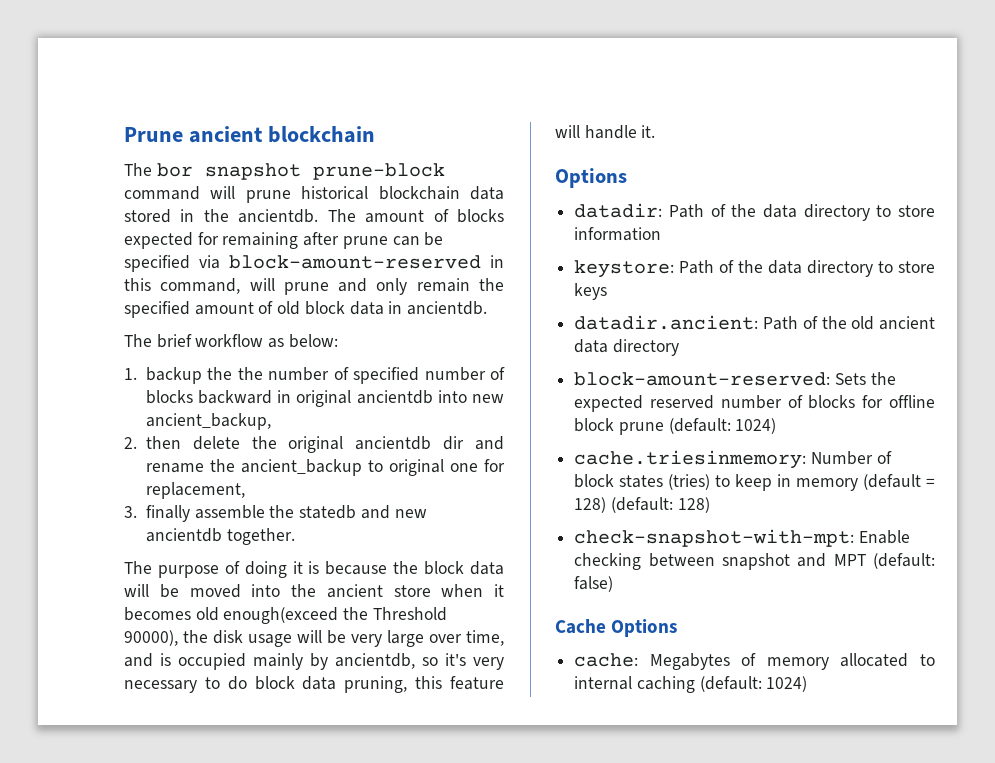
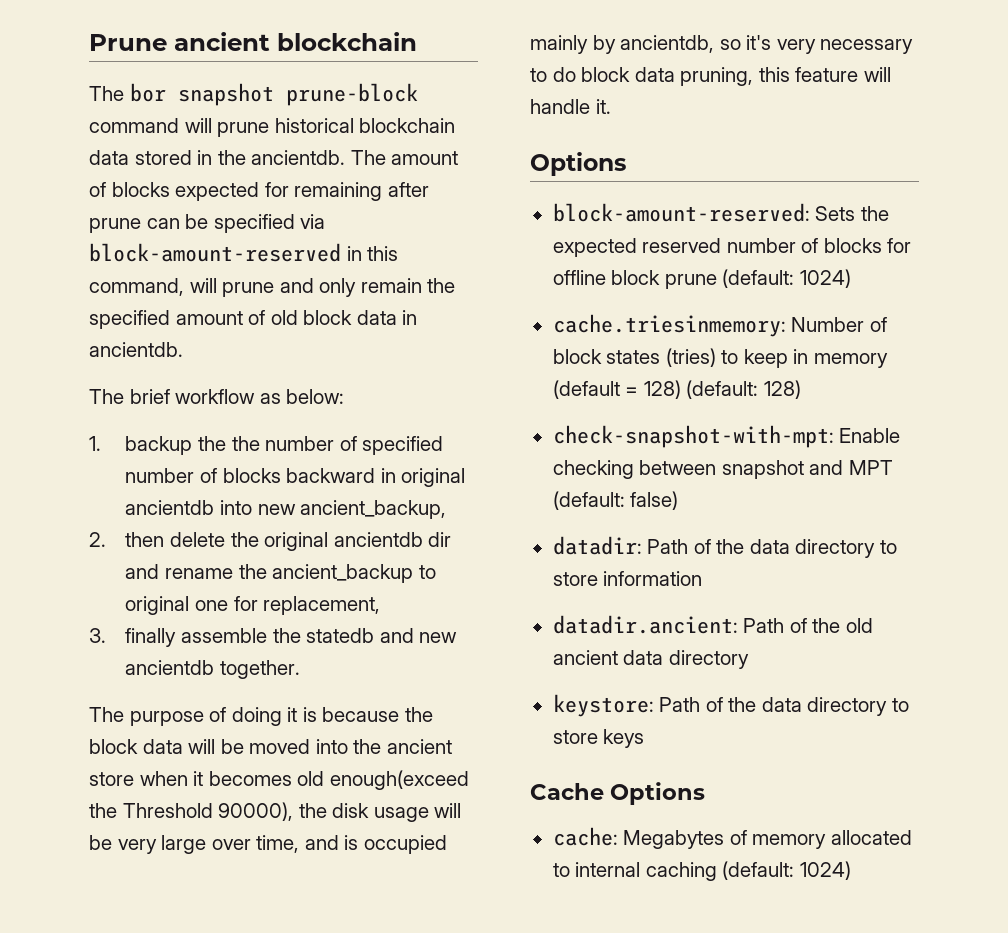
[574,203,936,221] [574,227,662,241] [574,260,935,278] [574,283,608,300] [574,315,935,330] [574,339,679,356] // datadir: Path of the data directory to store information // keystore: Path of the data directory to store keys // datadir.ancient: Path of the old ancient data directory -> (626, 164) none
(614, 584) none -> [552,536,897,558] [552,571,703,586] [552,615,873,634] [552,650,749,669] [552,694,909,717] [552,729,645,748] // datadir: Path of the data directory to store information // datadir.ancient: Path of the old ancient data directory // keystore: Path of the data directory to store keys

